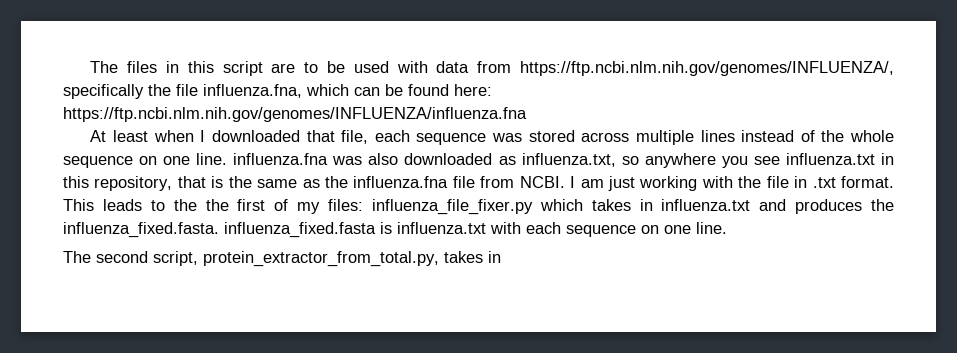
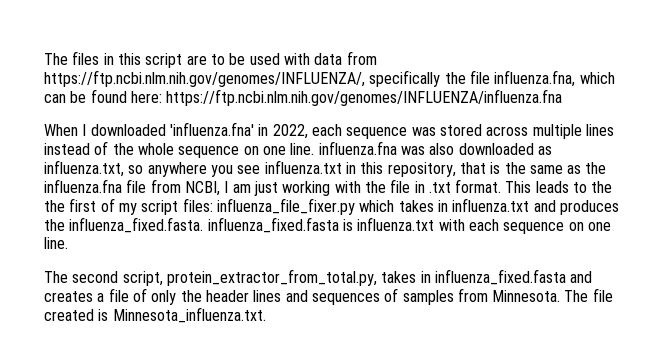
[90,130,369,144] At least when I downloaded that file, -> [44,122,308,139] When I downloaded 'influenza.fna' in 2022,
[519,176,565,188] NCBI. -> [184,181,220,196] NCBI,
(321, 208) none -> [141,200,179,215] script
(501, 257) none -> [434,269,593,285] [44,288,613,305] [44,307,266,323] influenza_fixed.fasta and creates a file of only the header lines and sequences of samples from Minnesota. The file created is Minnesota_influenza.txt.

